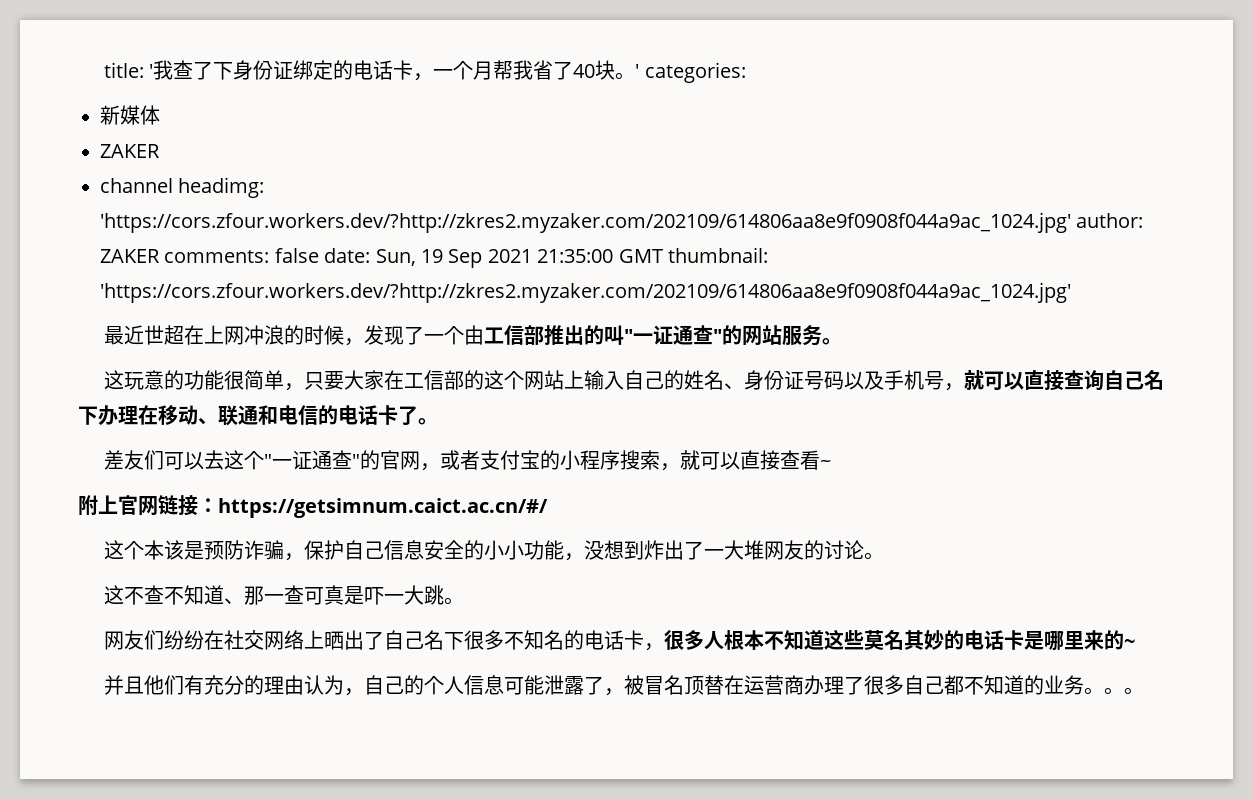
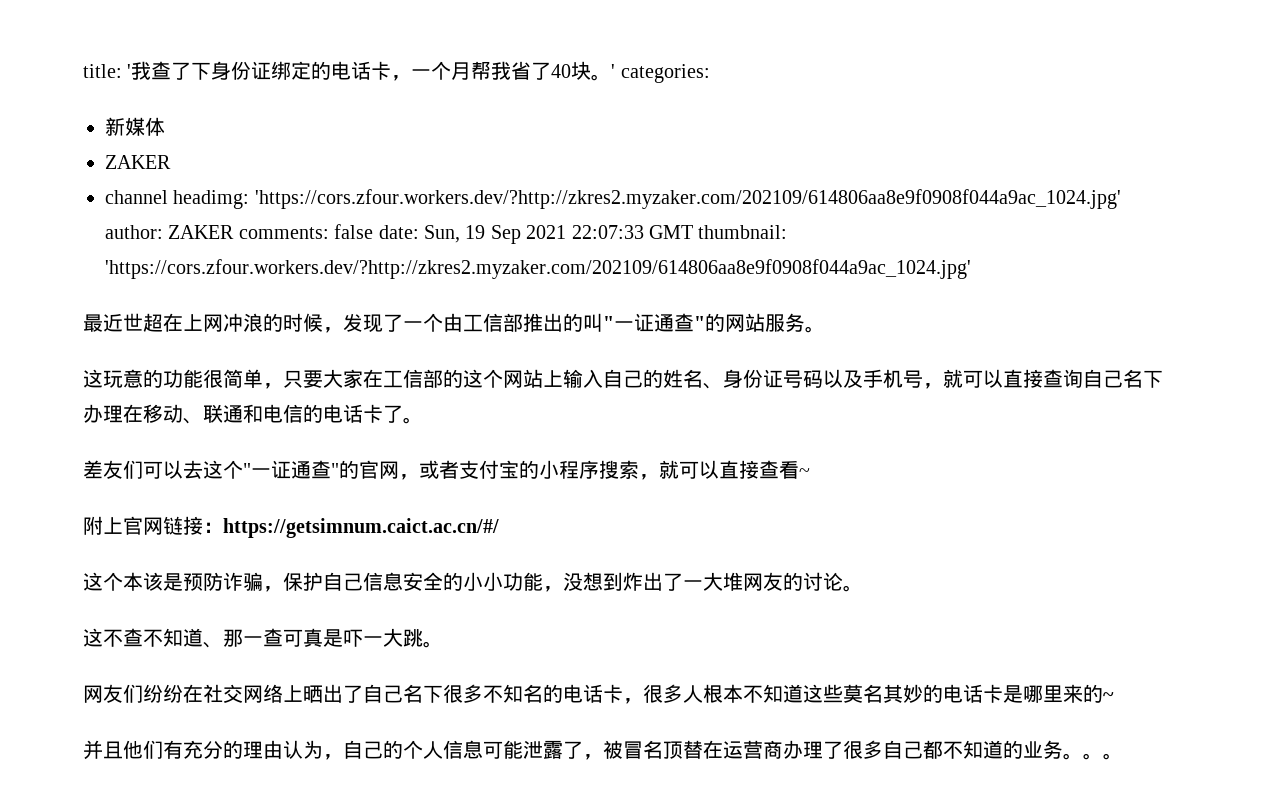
[537,249,614,263] 21:35:00 -> [571,225,644,239] 22:07:33

